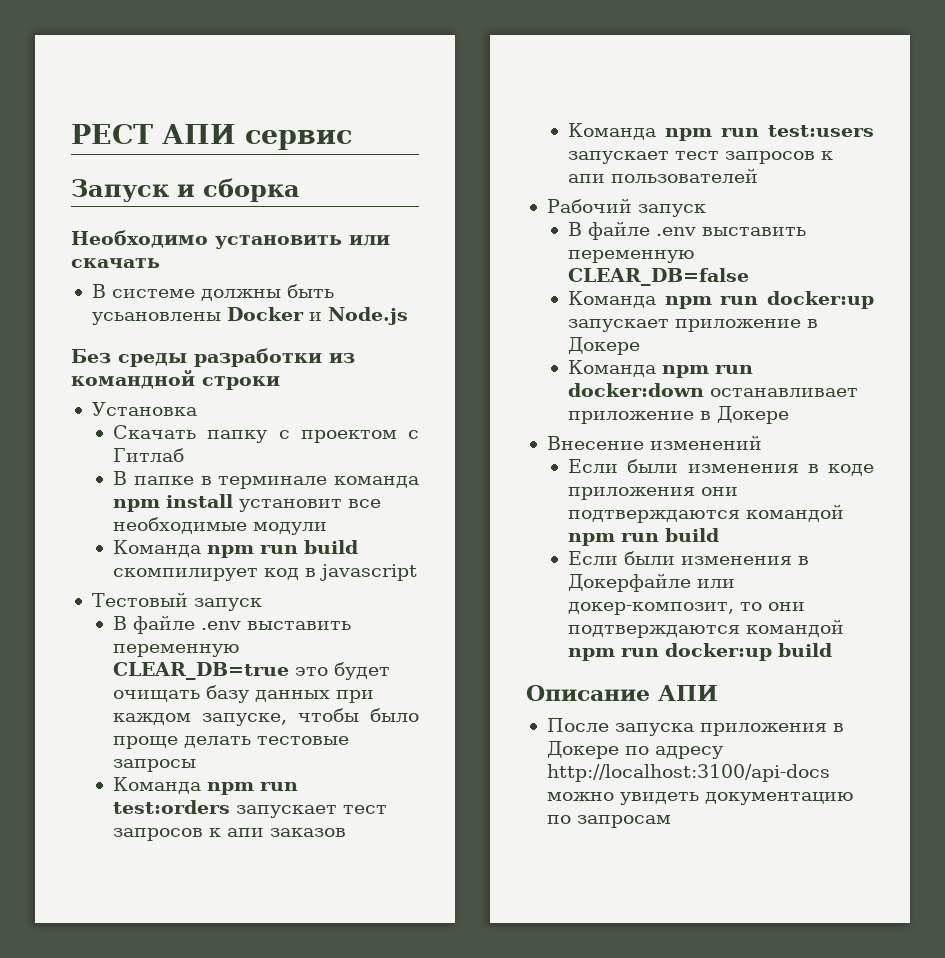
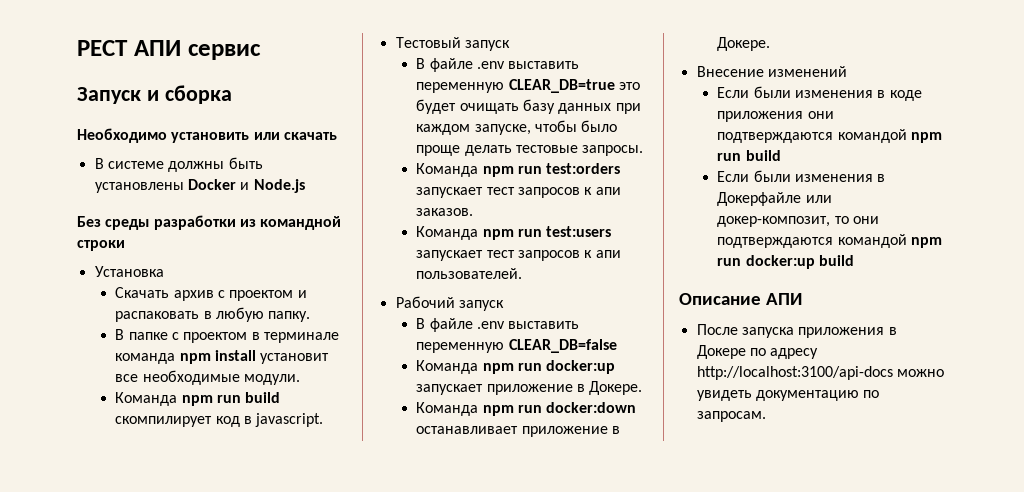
[91,312,221,325] усьановлены -> [94,182,184,193] установлены
[207,430,419,443] [113,448,185,462] папку с проектом с Гитлаб -> [173,290,307,301] [115,307,311,322] архив с проектом и распаковать в любую папку.
(194, 480) none -> [171,332,248,343] с проектом
[253,522,328,535] модули -> [243,374,300,385] модули.
[320,564,418,581] javascript -> [255,413,324,427] javascript.
[113,759,197,772] запросы -> [582,145,644,156] запросы.
[270,828,347,837] заказов -> [416,208,474,216] заказов.
[611,168,759,183] пользователей -> [416,268,523,279] пользователей.
[568,337,641,355] Докере -> [589,381,643,395] Докере.
[717,406,790,424] Докере -> [717,37,771,51] Докере.
[576,815,671,828] запросам -> [696,411,766,422] запросам.

